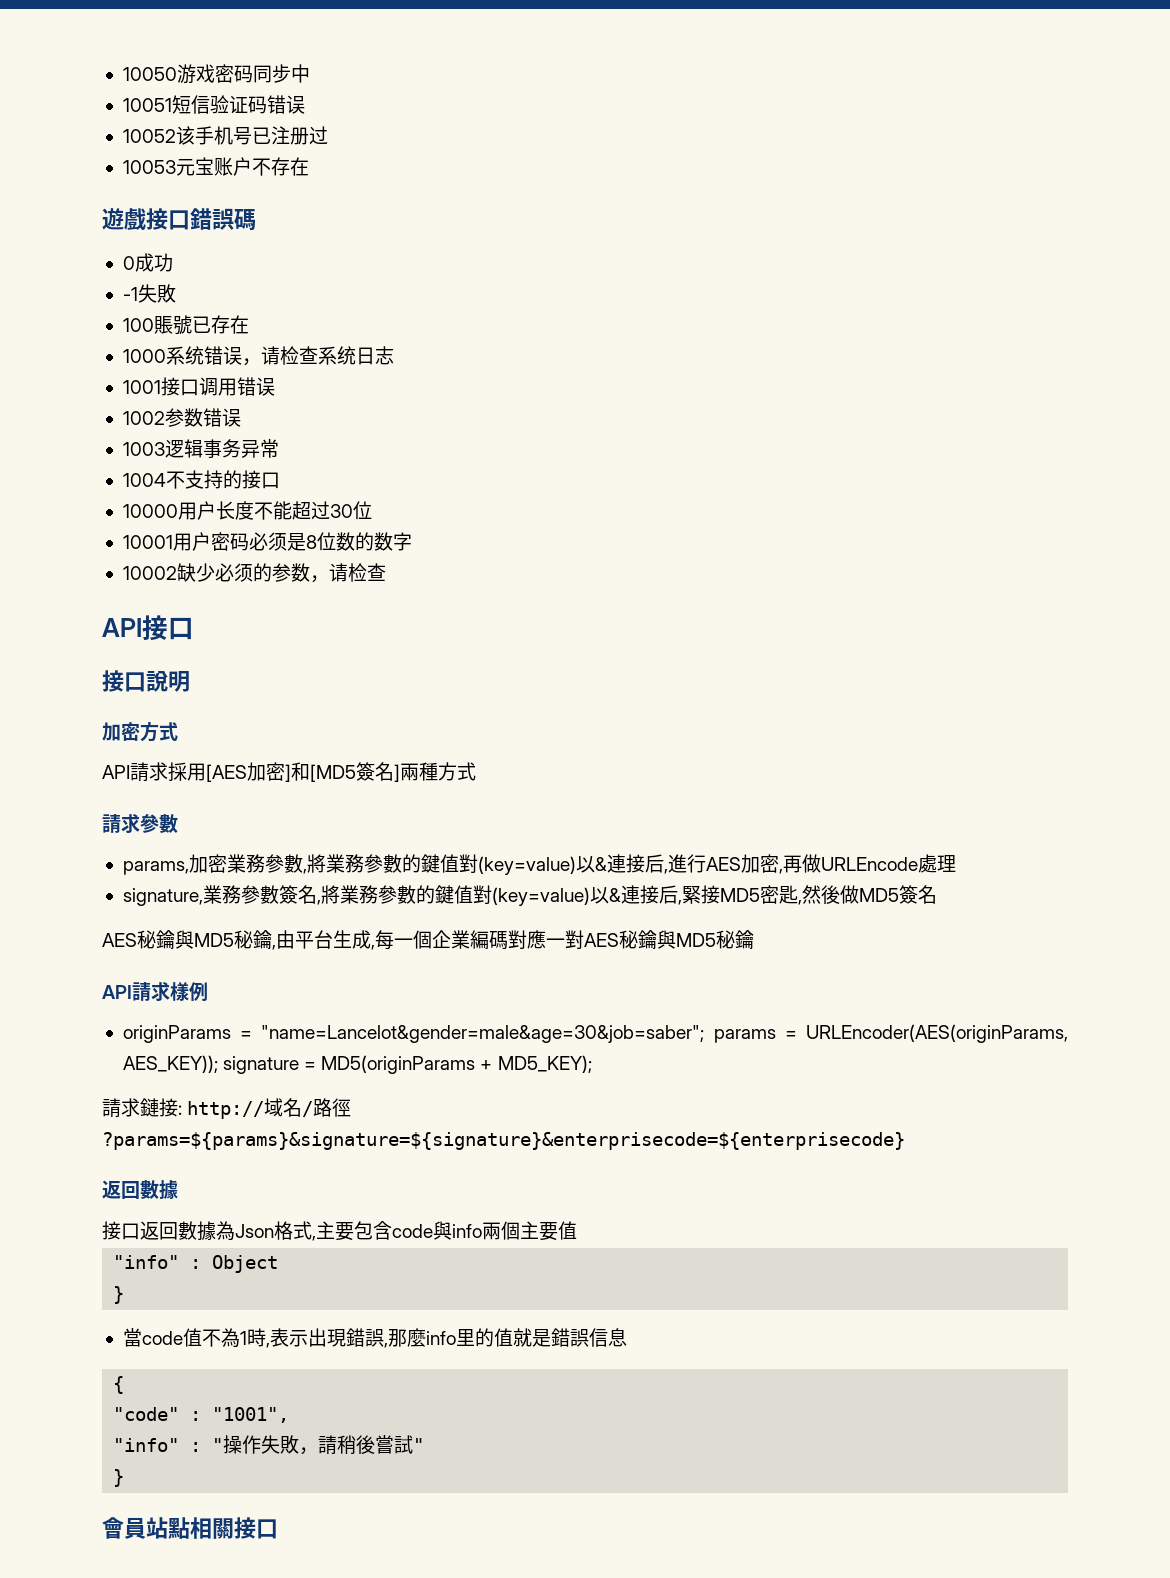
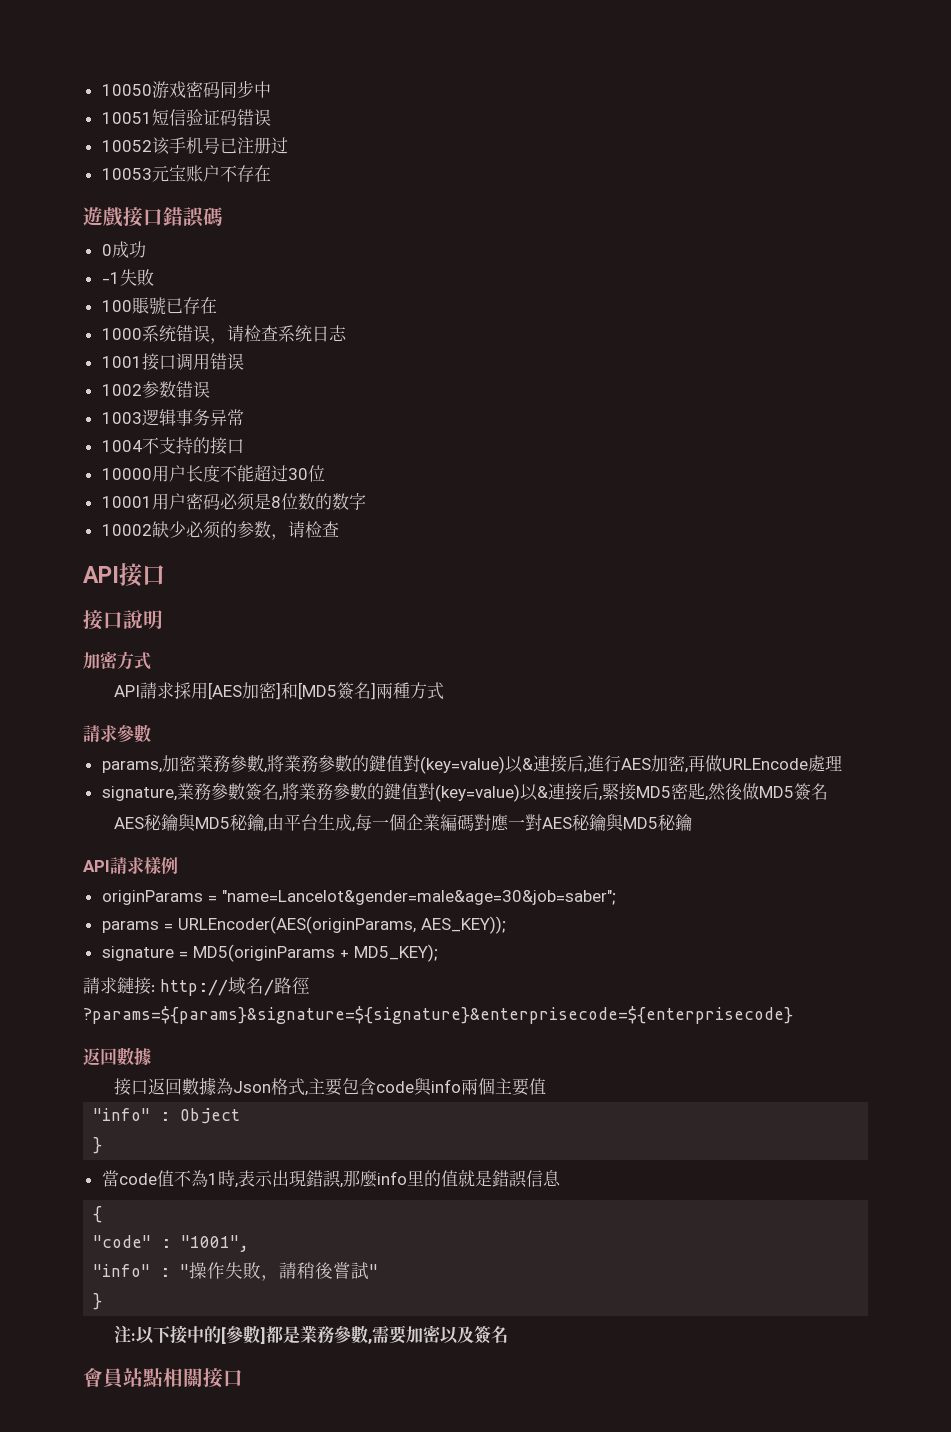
(705, 1034) none -> (616, 897) //
(218, 1064) none -> (506, 925) //
(125, 1478) none -> [113,1325,508,1344] // 注:以下接中的[參數]都是業務參數,需要加密以及簽名

